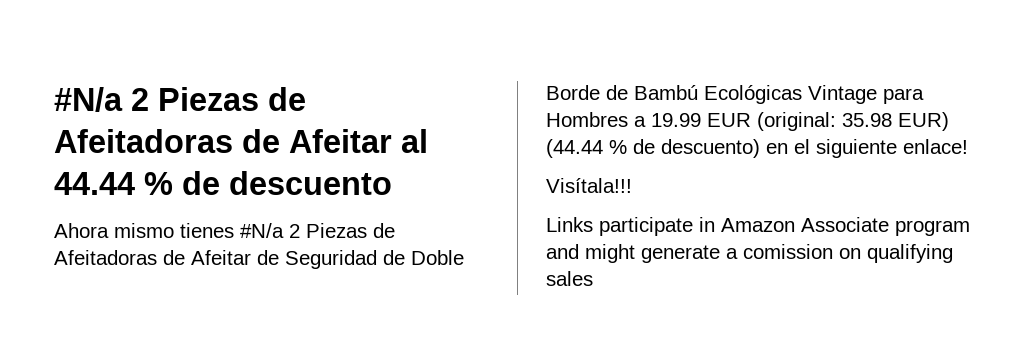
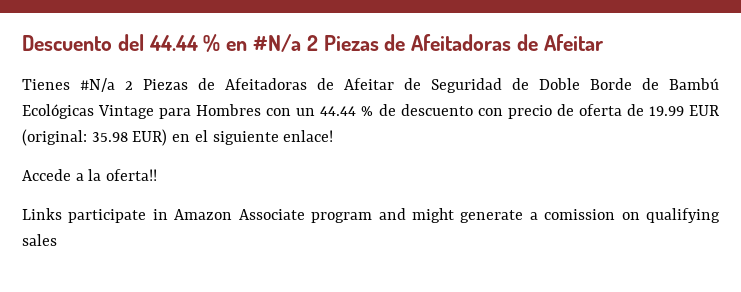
[54,87,306,112] [54,129,428,153] [54,171,392,195] [54,223,234,238] #N/a 2 Piezas de Afeitadoras de Afeitar al 44.44 % de descuento // Ahora mismo tienes -> [22,34,603,52] [22,79,70,90] Descuento del 44.44 % en #N/a 2 Piezas de Afeitadoras de Afeitar // Tienes
[634,116,646,127] a -> [266,104,644,119] con un 44.44 % de descuento con precio de oferta de
[546,139,760,158] (44.44 % de descuento) -> (168, 137) none
[546,178,632,193] Visítala!!! -> [22,169,158,181] Accede a la oferta!!

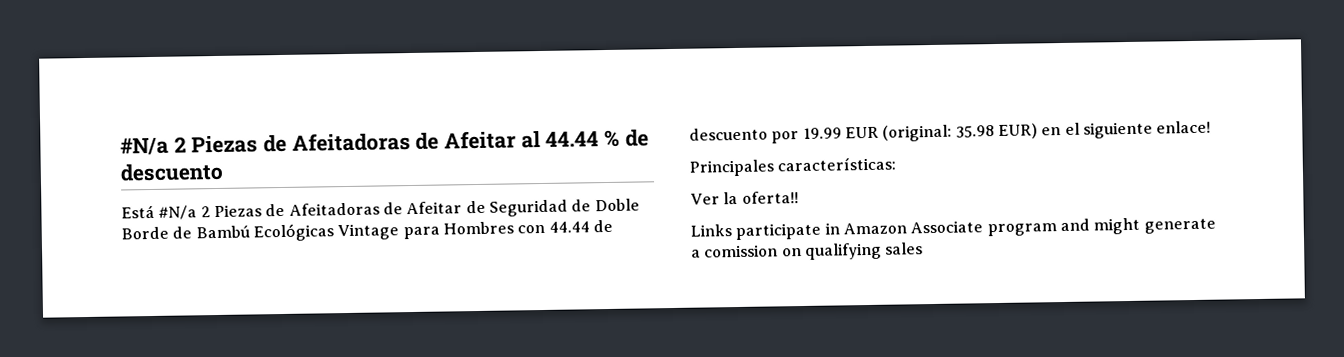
[22,34,603,52] [22,79,70,90] Descuento del 44.44 % en #N/a 2 Piezas de Afeitadoras de Afeitar // Tienes -> [120,129,649,156] [120,162,223,182] [121,204,155,219] #N/a 2 Piezas de Afeitadoras de Afeitar al 44.44 % de descuento // Está
[296,104,644,119] un 44.44 % de descuento con precio de oferta de -> [548,219,613,233] [689,127,800,144] 44.44 de descuento por
[22,169,84,181] Accede a -> [689,156,897,177] [690,193,720,205] Principales características: // Ver

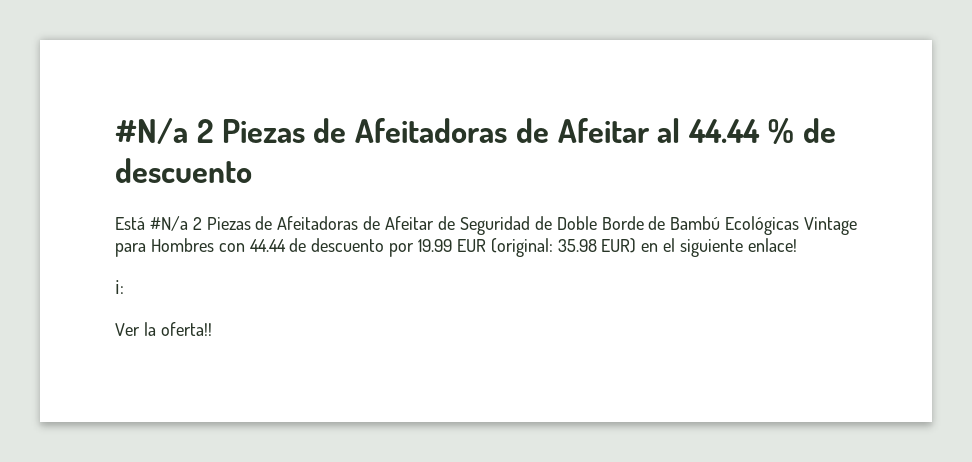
[689,156,897,177] Principales características: -> [115,280,124,294] ℹ:
[690,217,1216,241] [691,242,924,260] // Links participate in Amazon Associate program and might generate a comission on qualifying sales -> (212, 329) none

